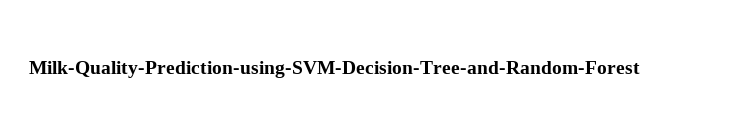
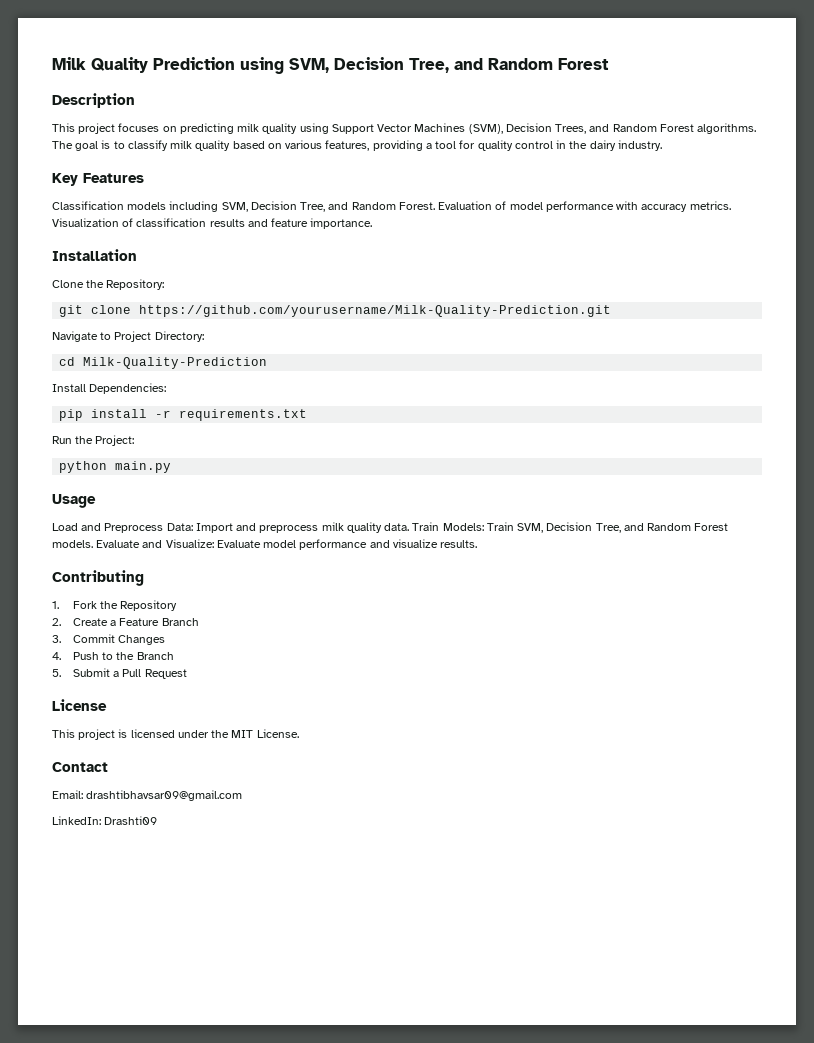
[29,61,640,78] Milk-Quality-Prediction-using-SVM-Decision-Tree-and-Random-Forest -> [52,57,609,74] [52,93,135,108] [52,123,757,134] [52,140,662,151] [52,173,144,186] [52,201,731,212] [52,218,373,229] [52,249,137,261] [52,279,165,290] [59,305,612,317] [52,331,204,342] [59,357,268,369] [52,383,167,394] [59,409,308,421] [52,435,135,446] [59,461,172,473] [52,494,96,508] [52,522,729,533] [52,539,478,550] [52,570,144,586] [52,600,178,611] [52,618,199,626] [52,634,166,645] [52,652,174,660] [52,668,187,679] [52,699,107,711] [52,729,299,740] [52,762,108,772] [52,790,243,801] [52,816,158,825] Milk Quality Prediction using SVM, Decision Tree, and Random Forest // Description // This project focuses on predicting milk quality using Support Vector Machines (SVM), Decision Trees, and Random Forest algorithms. The goal is to classify milk quality based on various features, providing a tool for quality control in the dairy industry. // Key Features // Classification models including SVM, Decision Tree, and Random Forest. Evaluation of model performance with accuracy metrics. Visualization of classification results and feature importance. // Installation // Clone the Repository: // git clone https://github.com/yourusername/Milk-Quality-Prediction.git // Navigate to Project Directory: // cd Milk-Quality-Prediction // Install Dependencies: // pip install -r requirements.txt // Run the Project: // python main.py // Usage // Load and Preprocess Data: Import and preprocess milk quality data. Train Models: Train SVM, Decision Tree, and Random Forest models. Evaluate and Visualize: Evaluate model performance and visualize results. // Contributing // 1. Fork the Repository // 2. Create a Feature Branch // 3. Commit Changes // 4. Push to the Branch // 5. Submit a Pull Request // License // This project is licensed under the MIT License. // Contact // Email: drashtibhavsar09@gmail.com // LinkedIn: Drashti09

